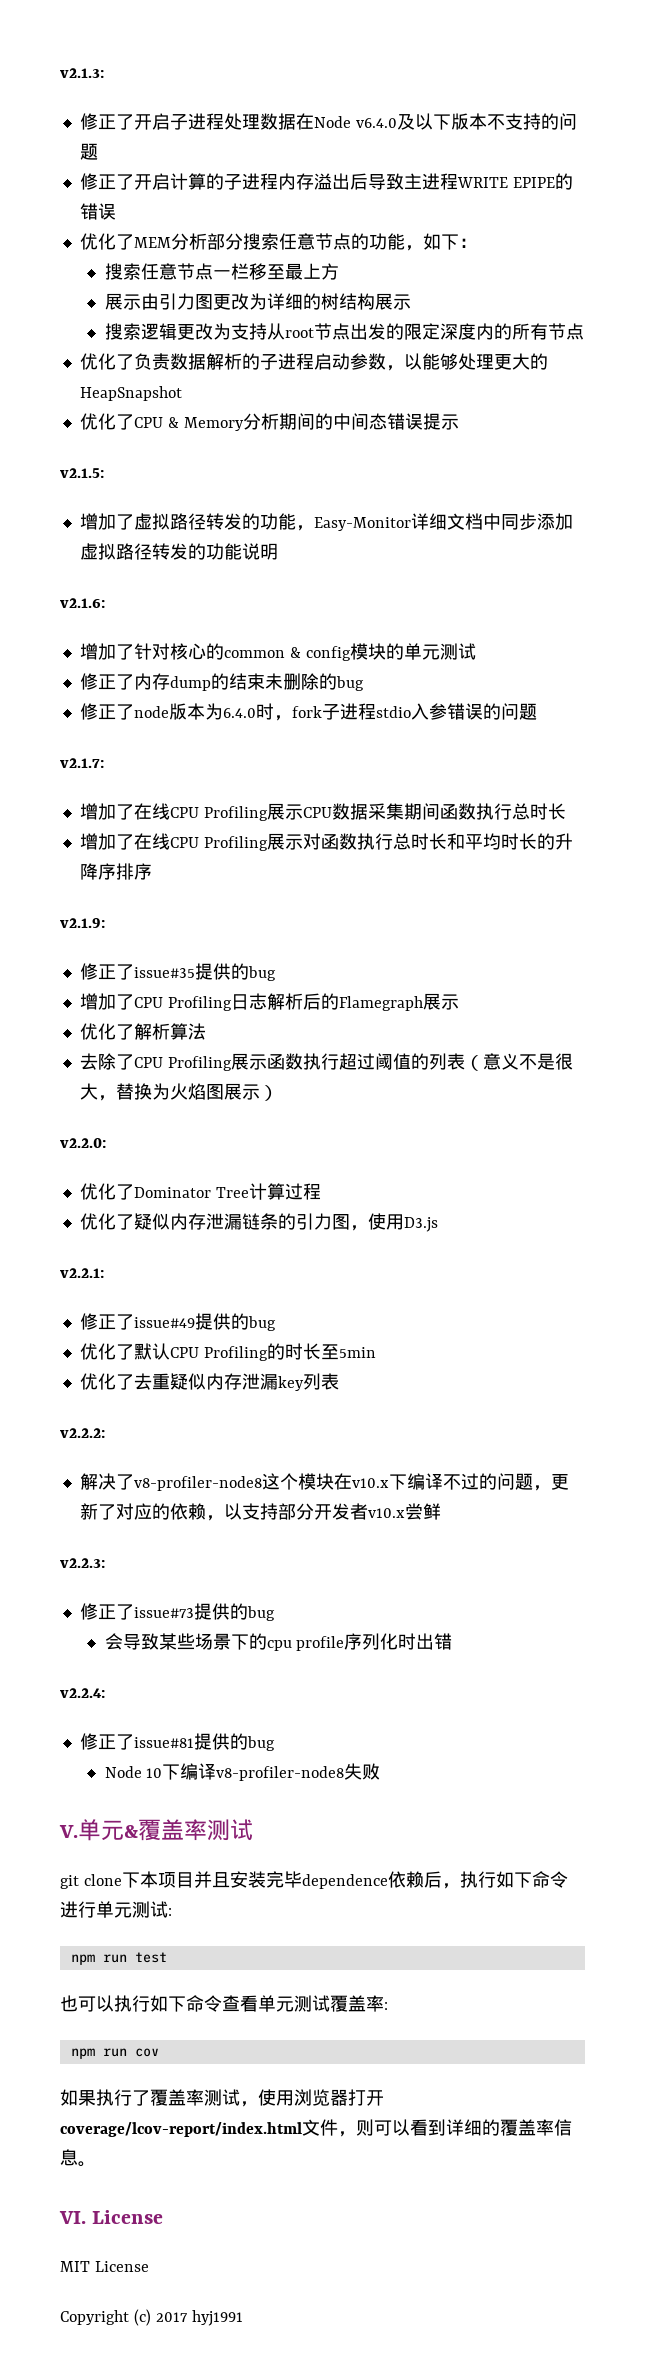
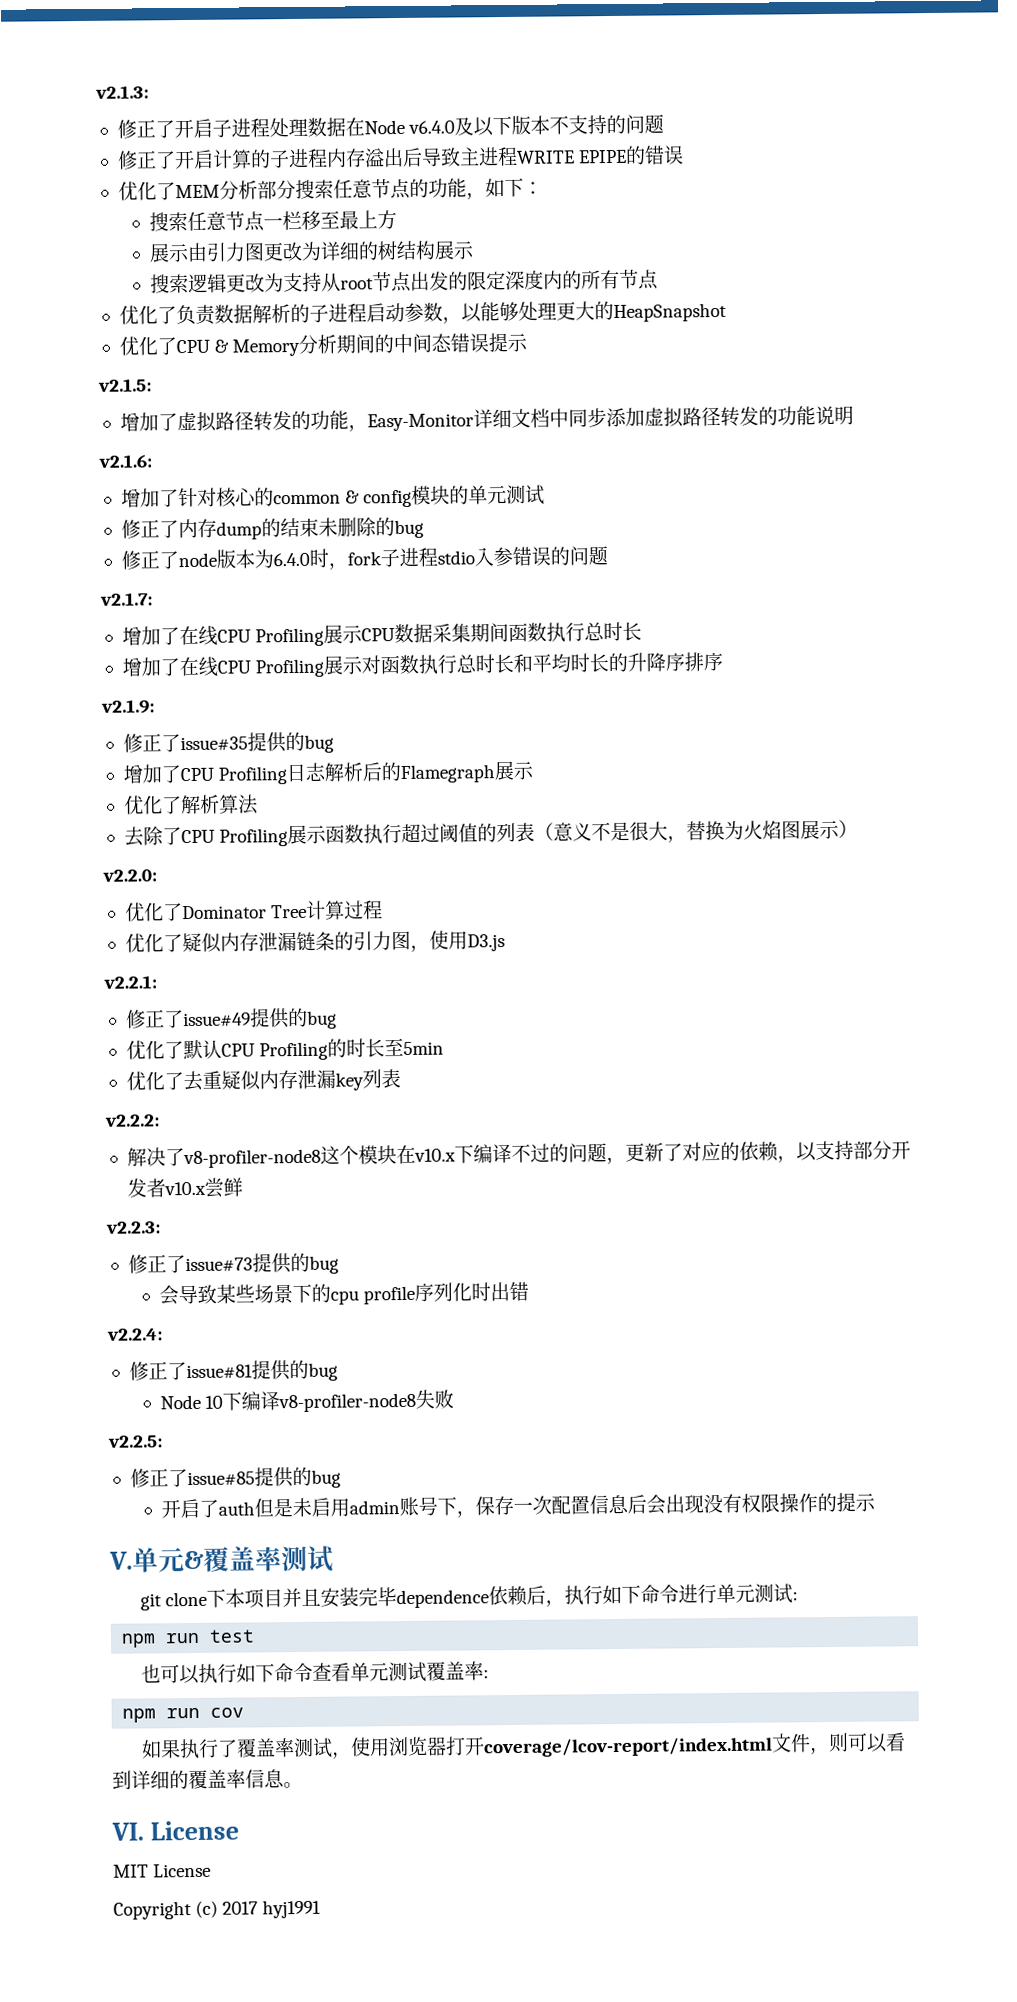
(381, 1771) none -> [108,1435,163,1448] [129,1466,341,1488] [160,1492,876,1519] // v2.2.5: // 修正了issue#85提供的bug // 开启了auth但是未启用admin账号下，保存一次配置信息后会出现没有权限操作的提示

